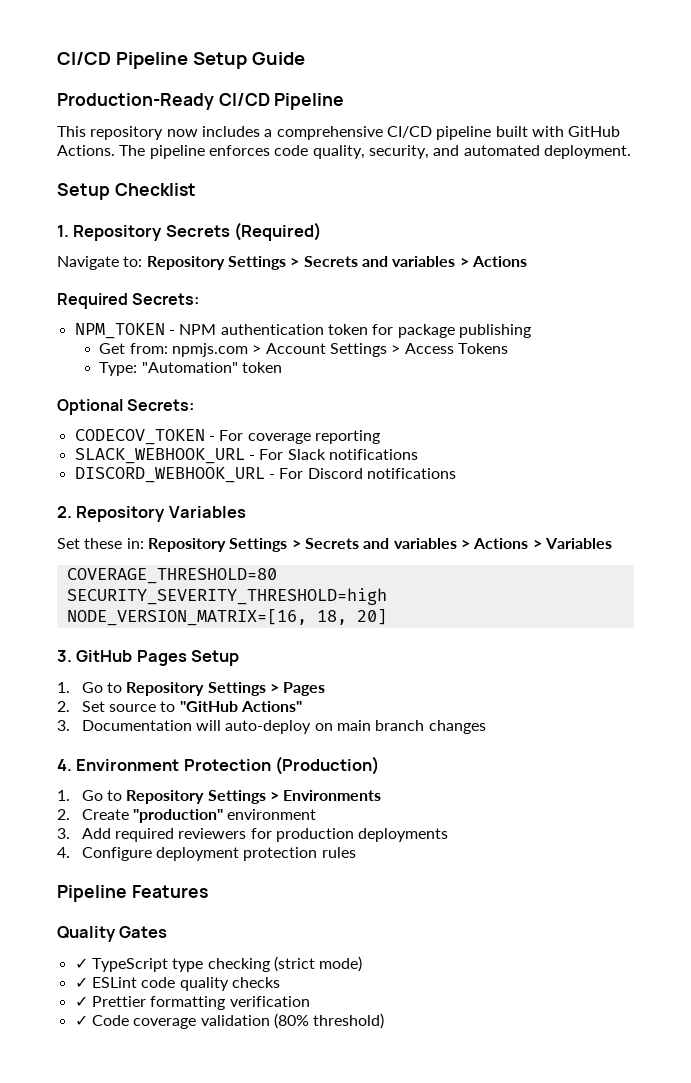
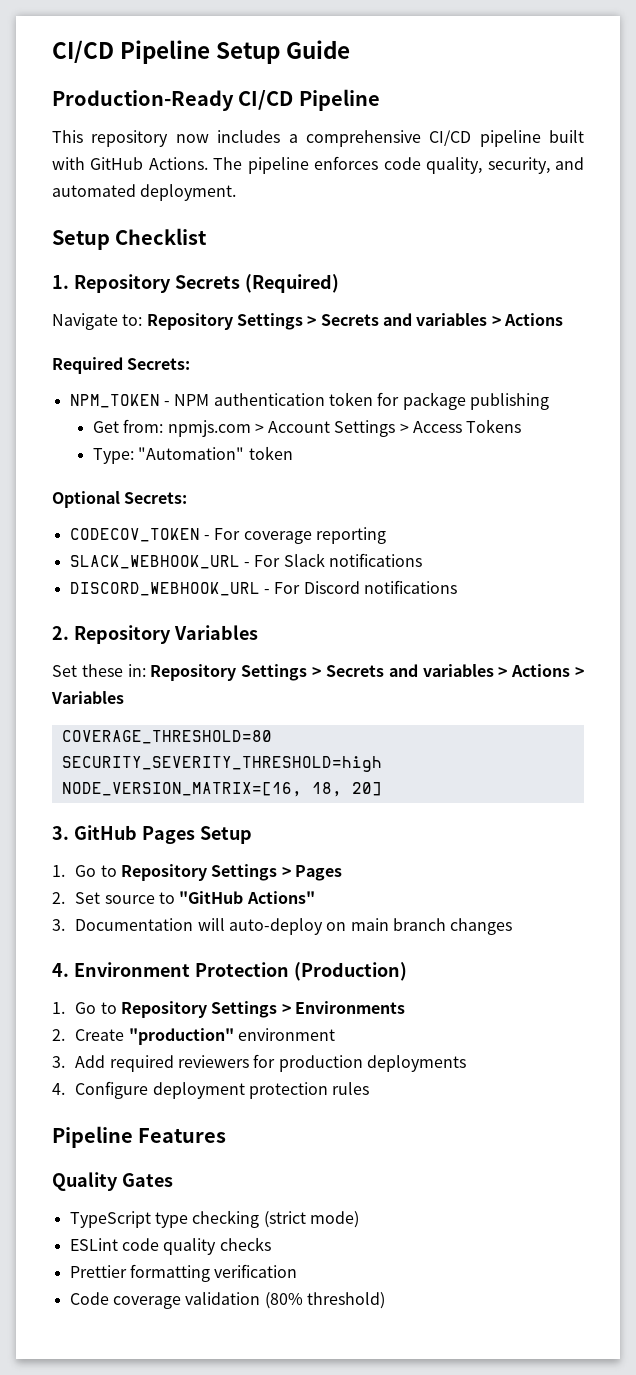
[74,958,88,969] ✓ -> (173, 1180) none
[74,977,88,988] ✓ -> (359, 1219) none
[74,996,88,1007] ✓ -> (271, 1244) none
[74,1015,88,1026] ✓ -> (298, 1271) none

